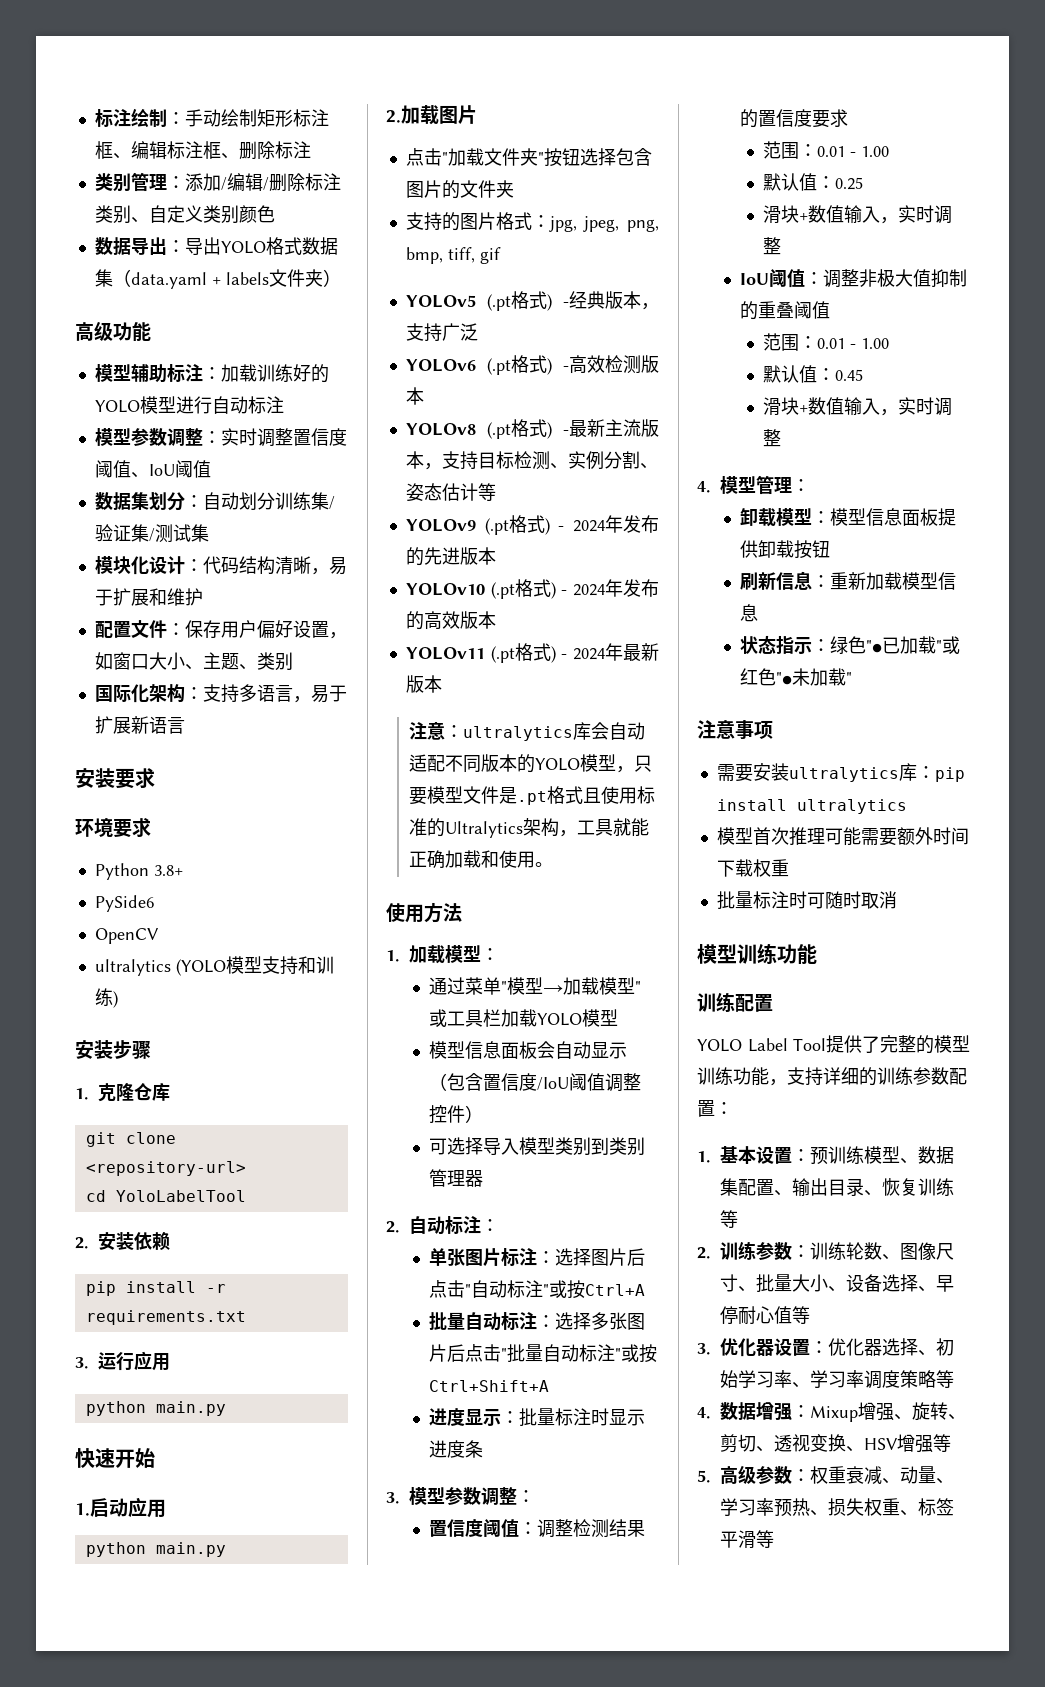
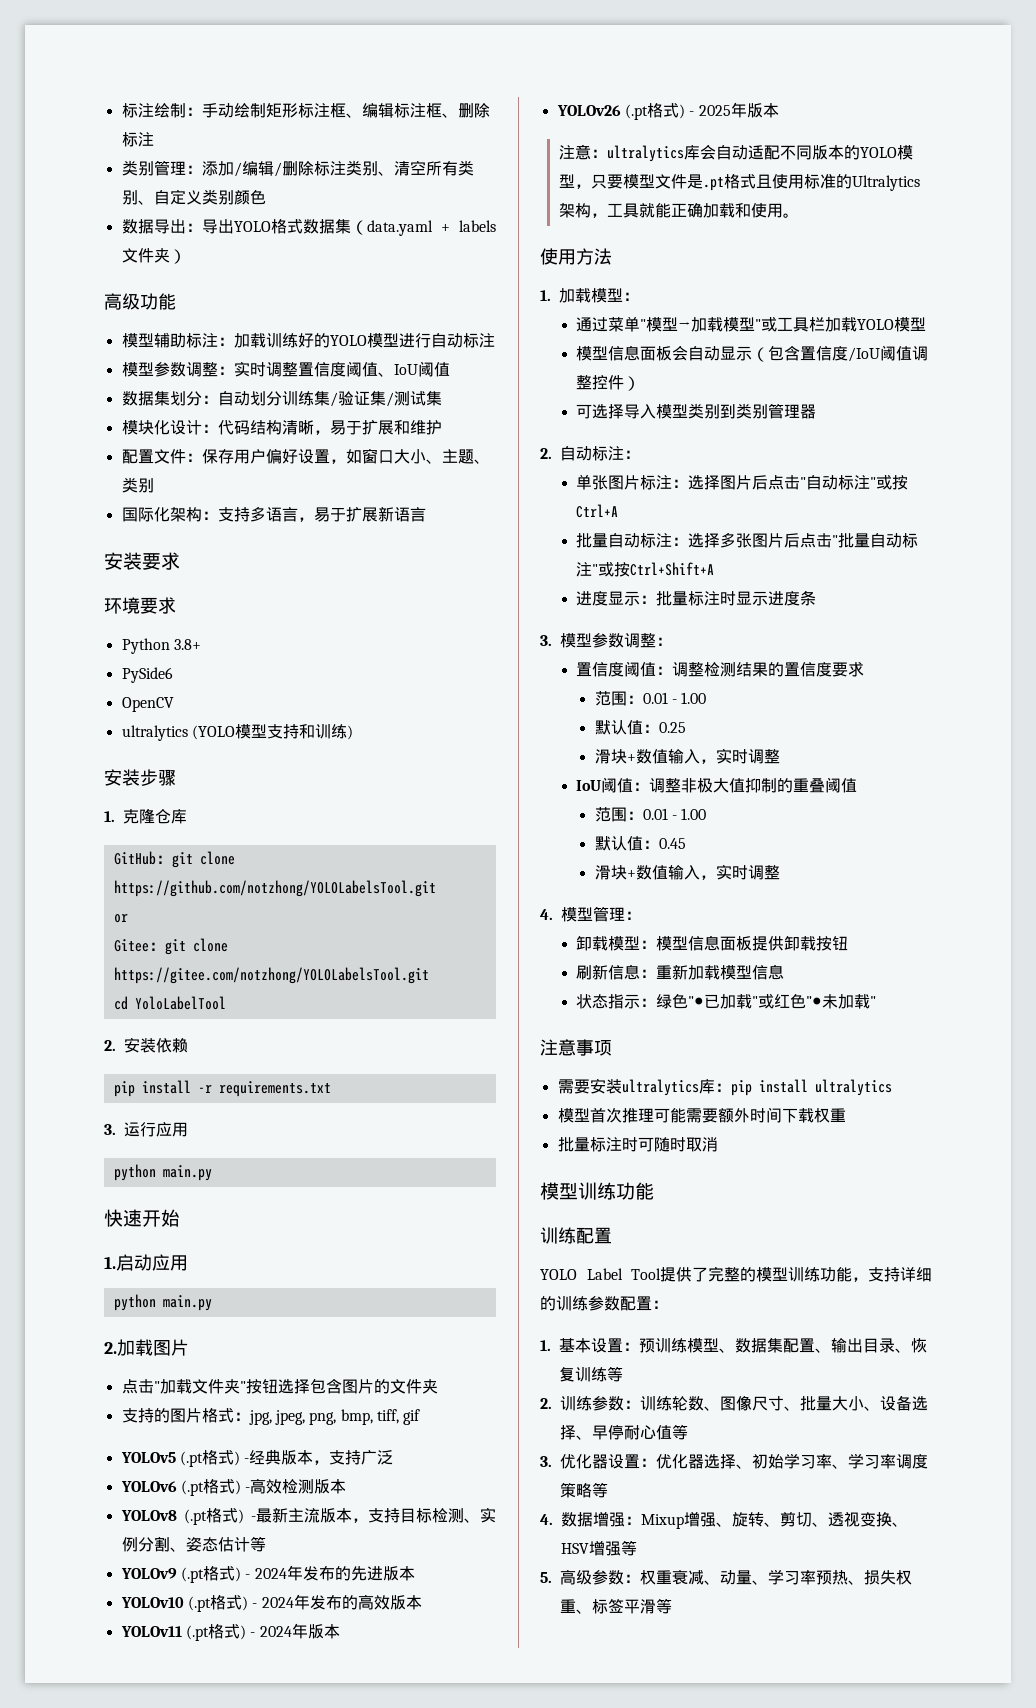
(149, 220) none -> [393,160,474,176] [121,190,154,205] 清空所有类别、
[85,1132,176,1147] [85,1161,246,1176] git clone <repository-url> -> [113,851,235,868] [113,880,436,897] [113,914,128,923] [113,938,228,955] [113,967,429,984] GitHub：git clone https://github.com/notzhong/YOLOLabelsTool.git // or // Gitee：git clone https://gitee.com/notzhong/YOLOLabelsTool.git
[623,643,659,661] 最新 -> [307,1624,340,1639] [556,102,747,120] 版本 // YOLOv26 (.pt格式) - 2025年

